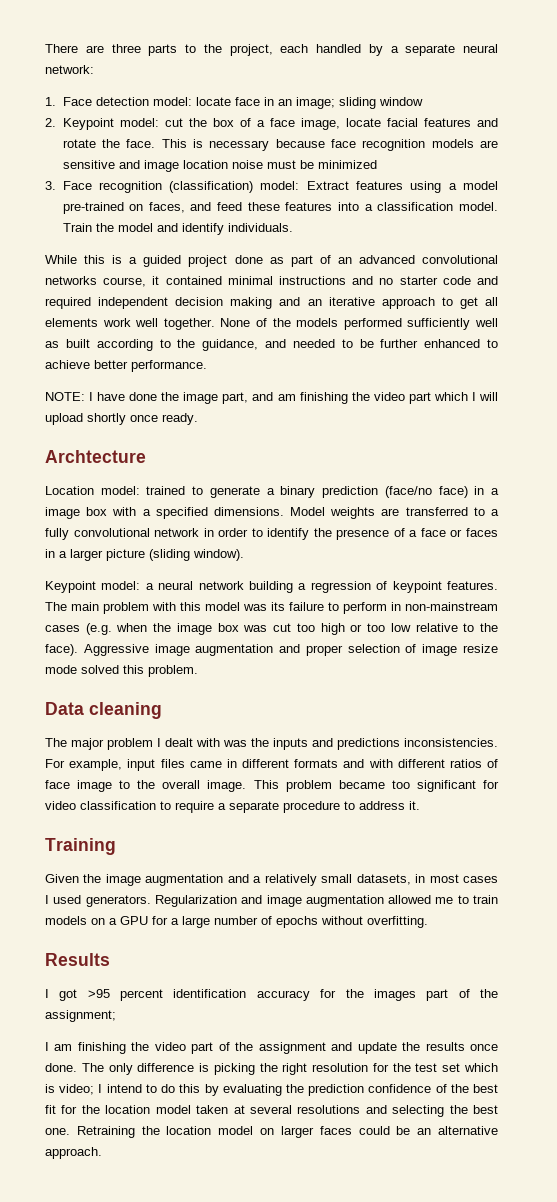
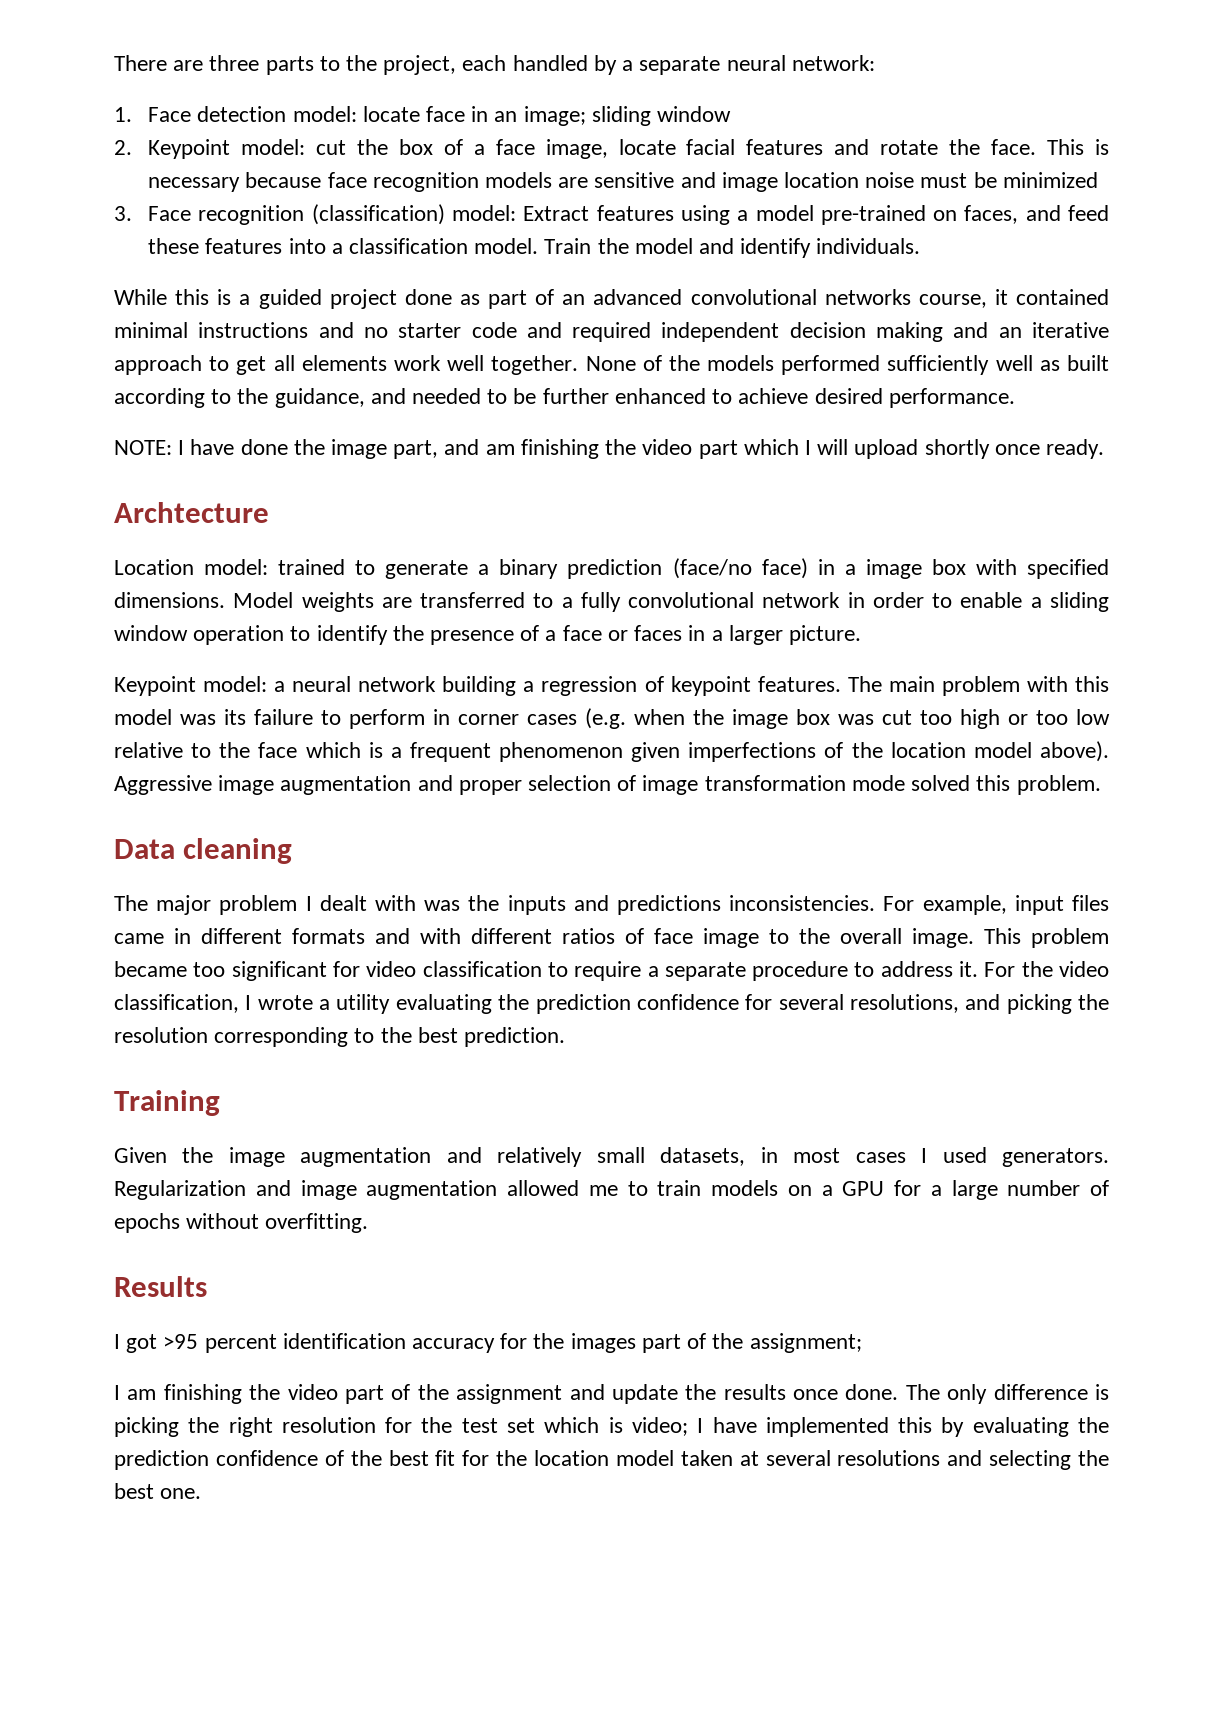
[94,360,128,369] better -> [814,388,883,404] desired
[142,509,151,516] a -> (1017, 567) none
(263, 532) none -> [960,592,1109,612] [114,625,311,645] enable a sliding window operation to
[106,549,244,561] picture (sliding window). -> [788,625,861,645] picture.
[405,602,498,611] non-mainstream -> [458,714,519,725] corner
[45,644,78,656] face). -> [258,741,1109,762] face which is a frequent phenomenon given imperfections of the location model above).
[462,644,498,653] resize -> [704,775,846,791] transformation
(420, 805) none -> [984,961,1109,977] [114,994,1110,1014] [114,1027,566,1047] For the video classification, I wrote a utility evaluating the prediction confidence for several resolutions, and picking the resolution corresponding to the best prediction.
[253,876,262,883] a -> (482, 1155) none
[106,1084,176,1093] intend to do -> [712,1417,889,1437] have implemented
[76,1126,498,1138] [45,1147,102,1159] Retraining the location model on larger faces could be an alternative approach. -> (202, 1493) none

